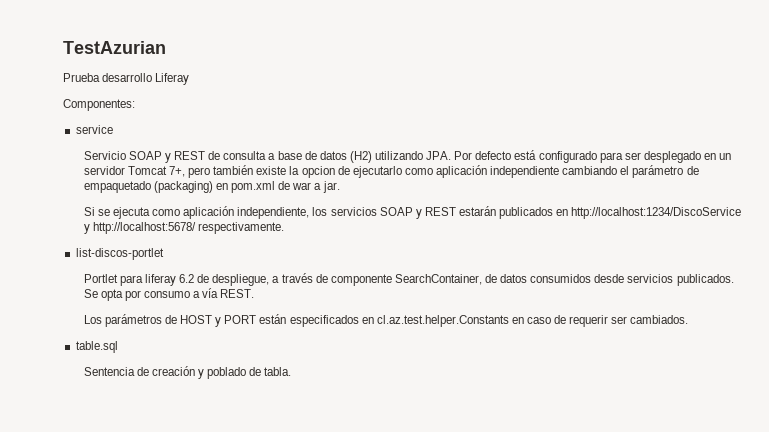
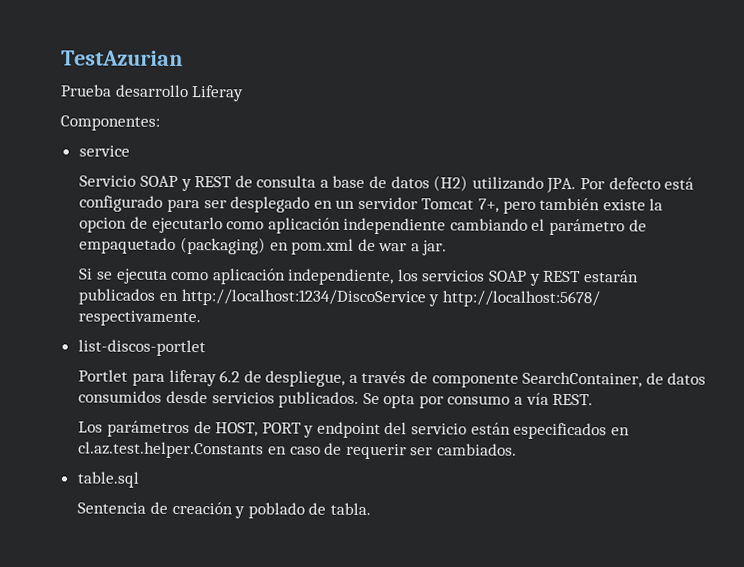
[180,315,257,327] HOST y PORT -> [215,421,468,439] HOST, PORT y endpoint del servicio

